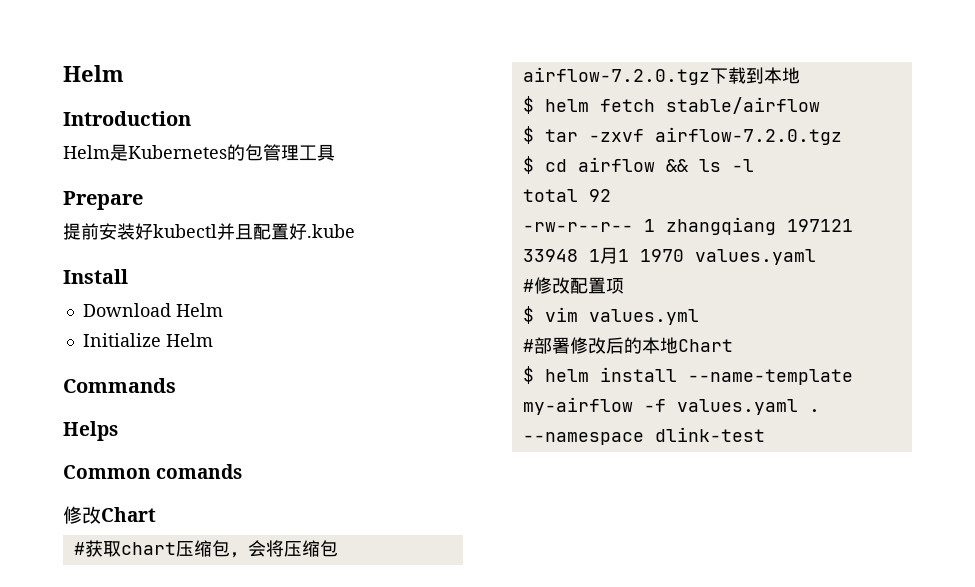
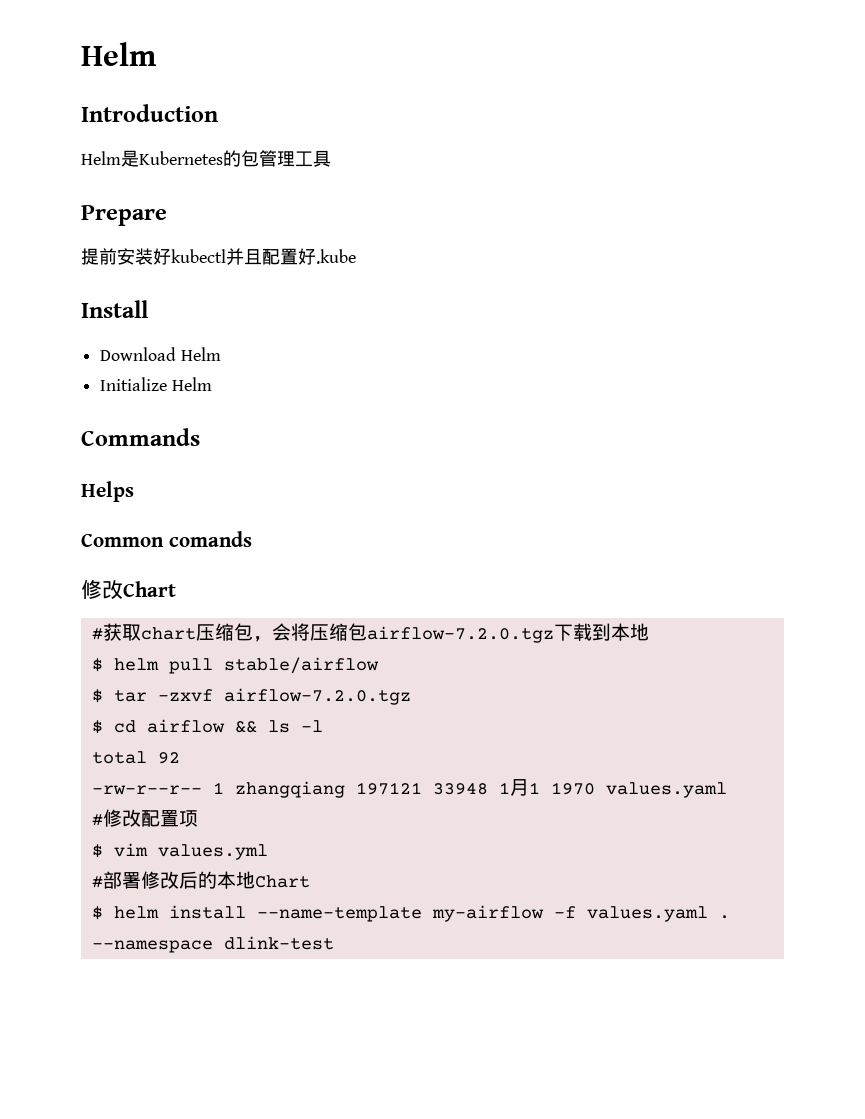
[599,99,655,112] fetch -> [168,658,213,674] pull

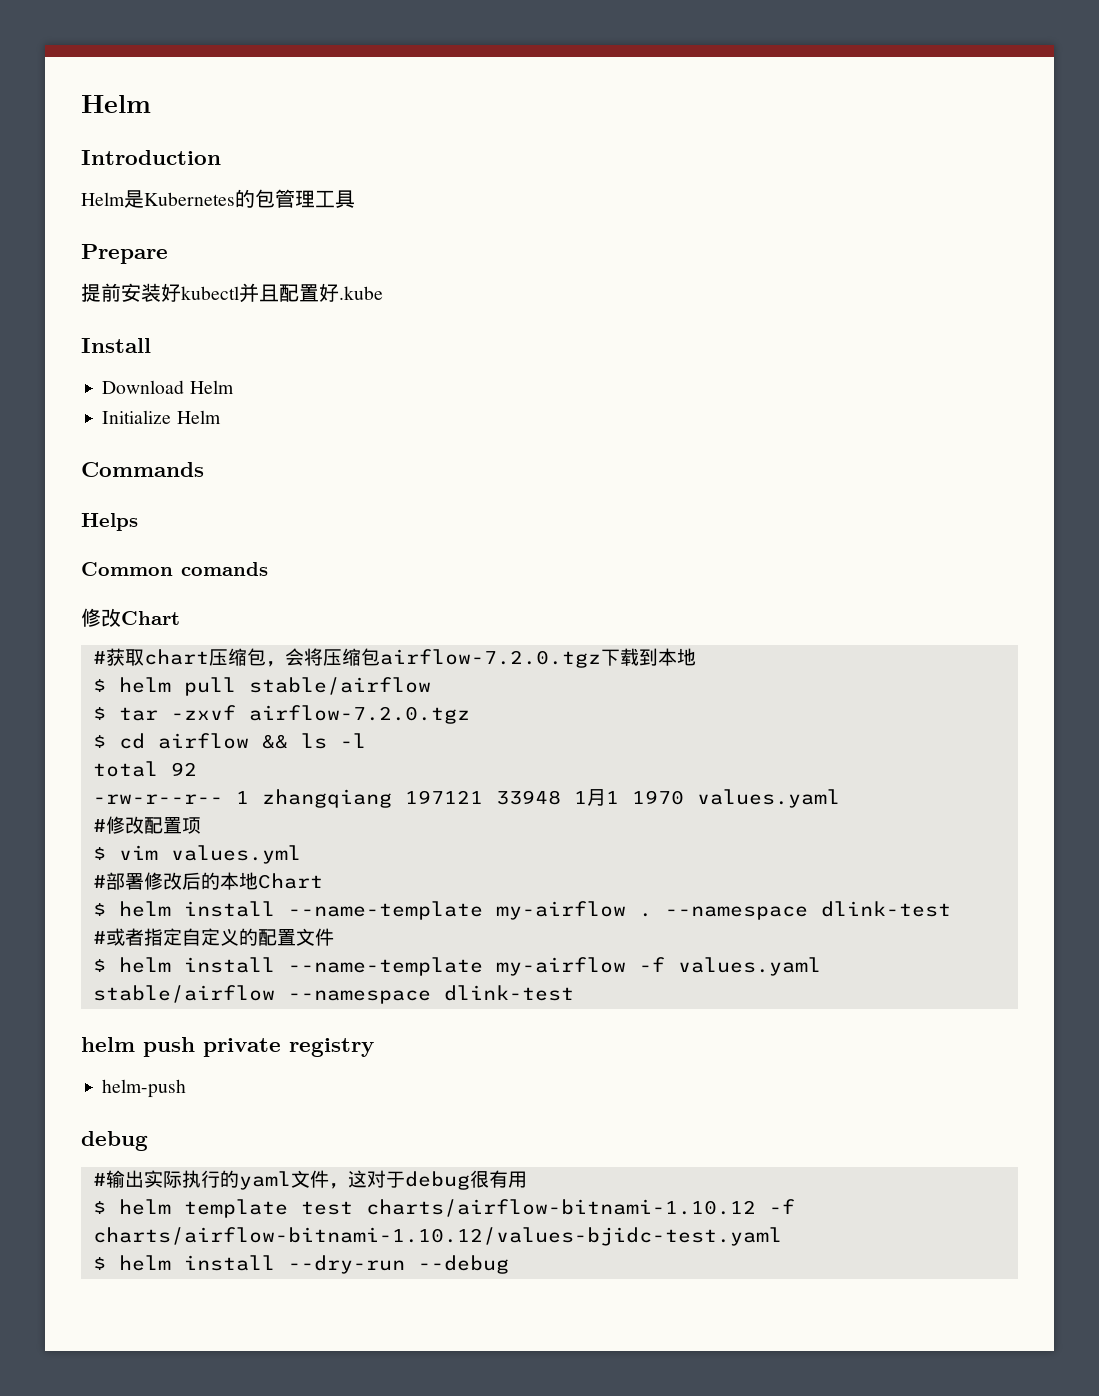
[553,906,708,922] -f values.yaml -> (626, 910) none
(334, 943) none -> [92,928,334,946] [92,957,821,976] [92,985,574,1004] [81,1037,374,1057] [102,1079,187,1098] [81,1131,148,1151] [92,1170,527,1190] [92,1199,795,1218] [92,1227,782,1246] [92,1255,509,1274] // #或者指定自定义的配置文件 // $ helm install --name-template my-airflow -f values.yaml stable/airflow --namespace dlink-test // helm push private registry // helm-push // debug // #输出实际执行的yaml文件，这对于debug很有用 // $ helm template test charts/airflow-bitnami-1.10.12 -f charts/airflow-bitnami-1.10.12/values-bjidc-test.yaml // $ helm install --dry-run --debug

